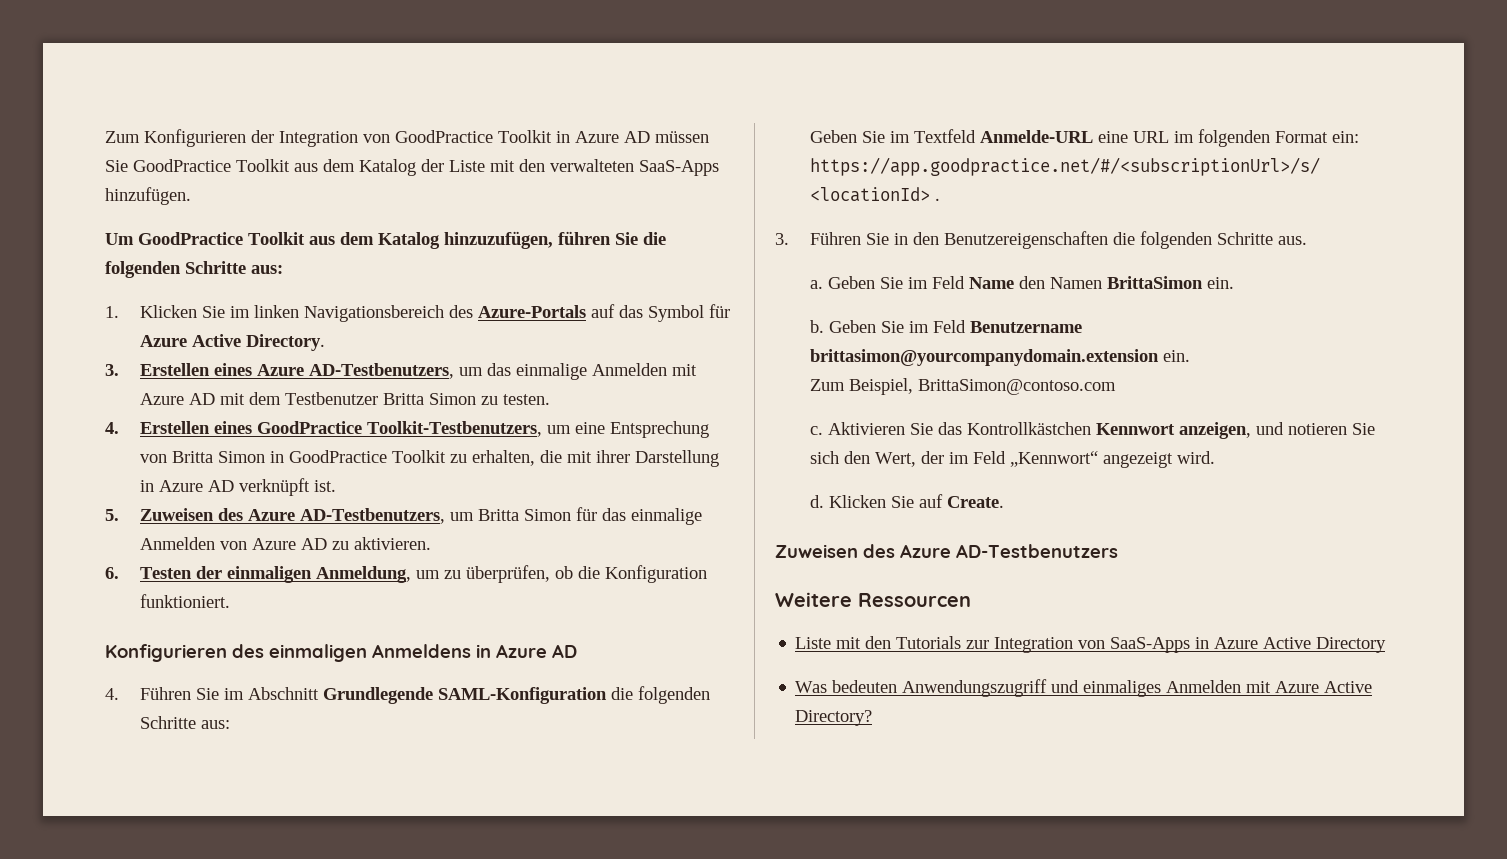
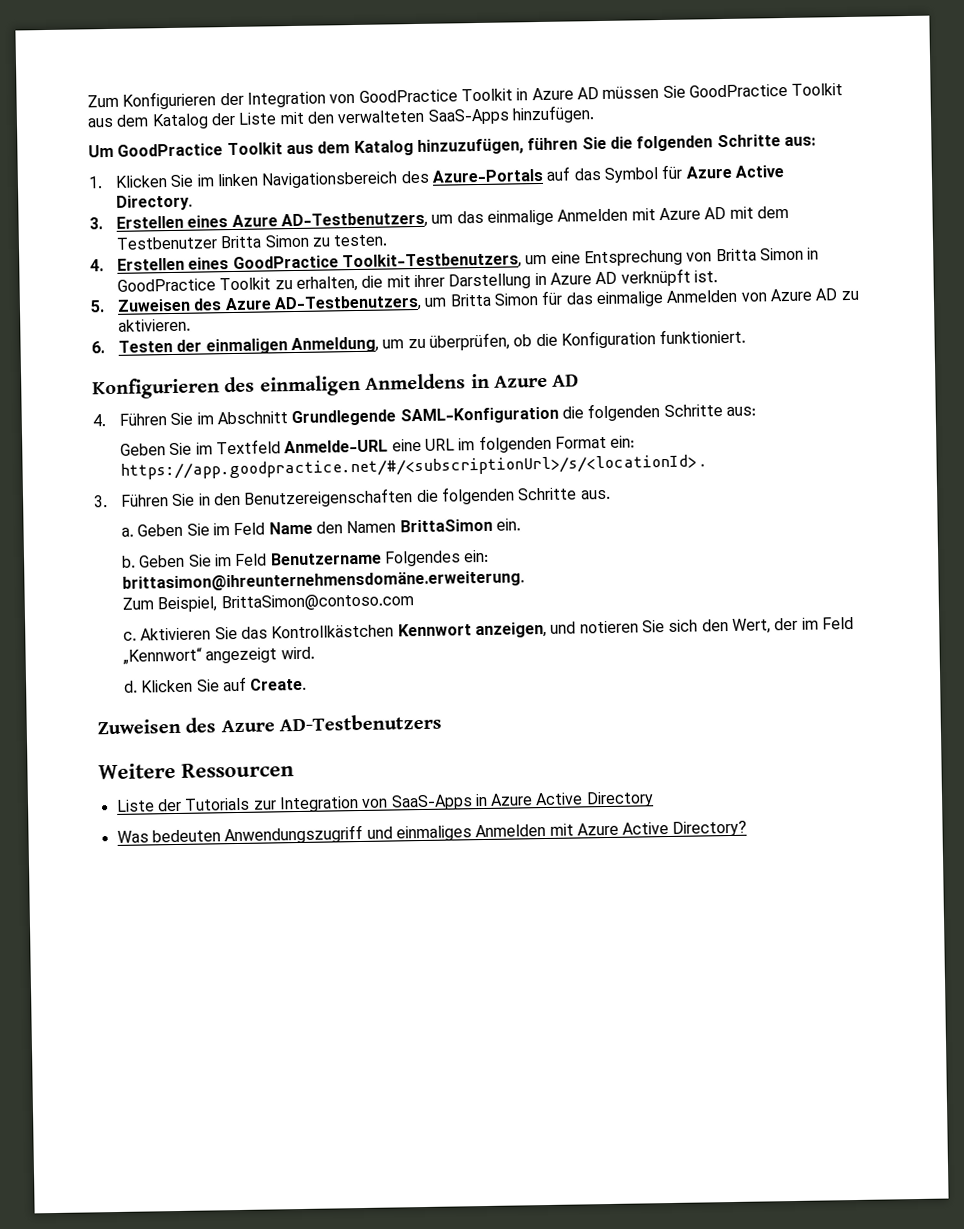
[810,349,1191,366] brittasimon@yourcompanydomain.extension ein. -> [383,549,490,567] [122,570,526,592] Folgendes ein: brittasimon@ihreunternehmensdomäne.erweiterung.
[836,636,892,649] mit den -> [156,798,182,812] der

